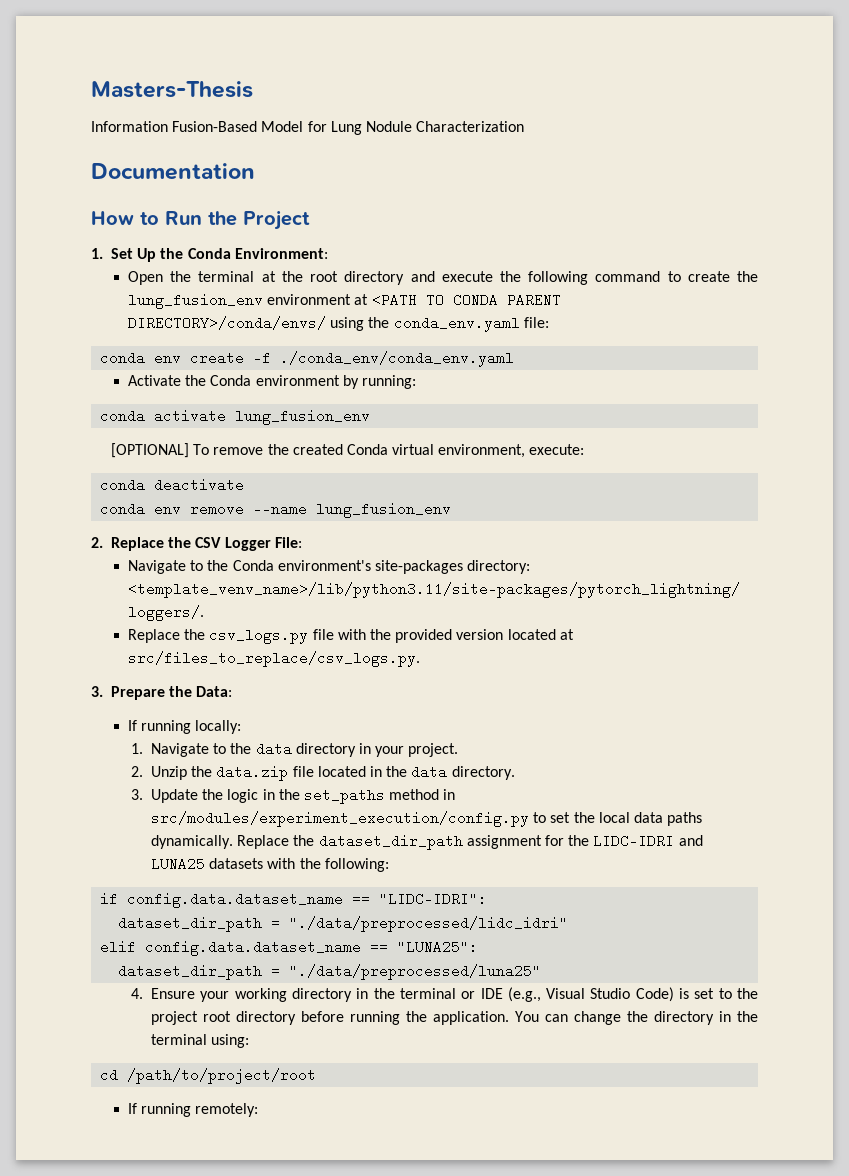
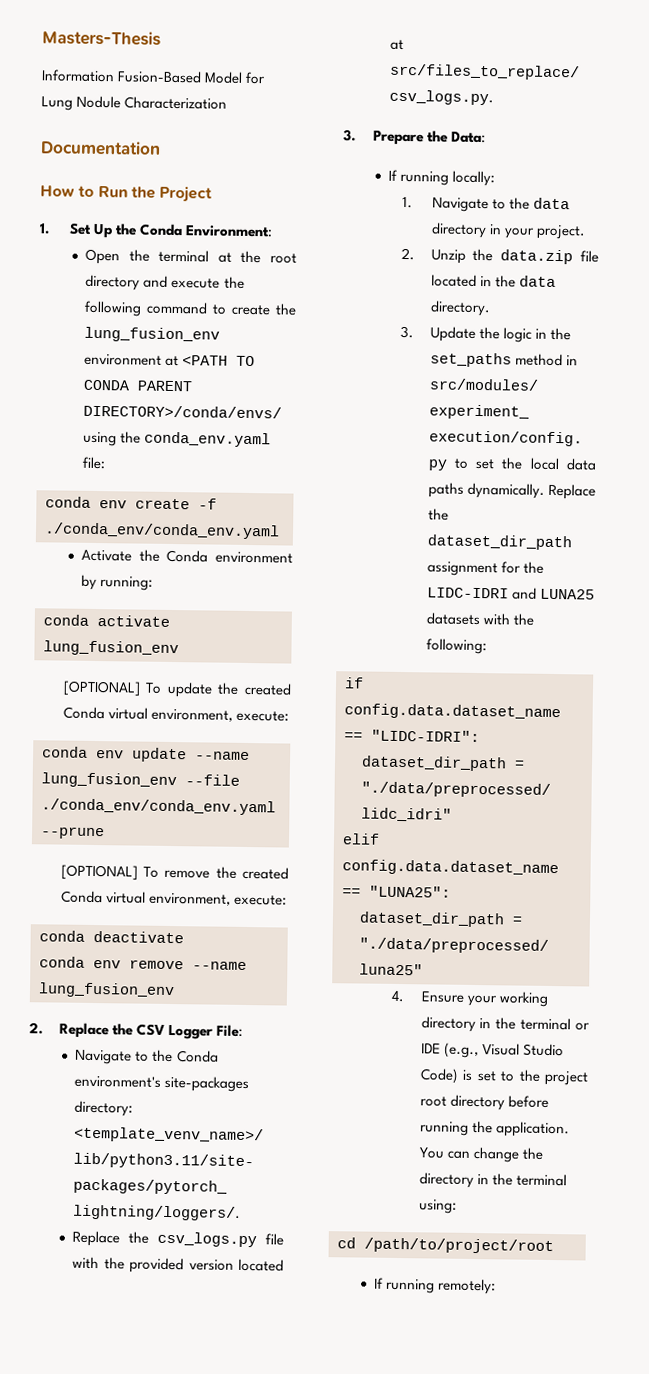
(371, 417) none -> [62,680,292,698] [62,706,290,722] [42,746,250,763] [41,772,240,789] [41,798,276,816] [40,826,105,840] // [OPTIONAL] To update the created Conda virtual environment, execute: // conda env update --name lung_fusion_env --file ./conda_env/conda_env.yaml --prune

